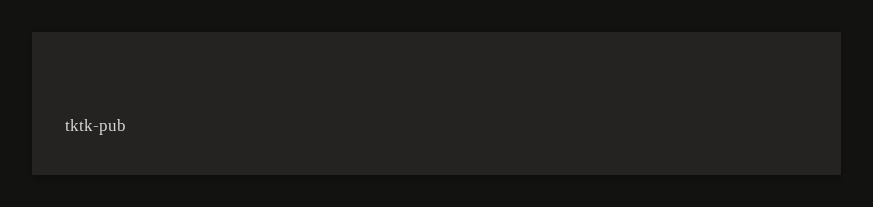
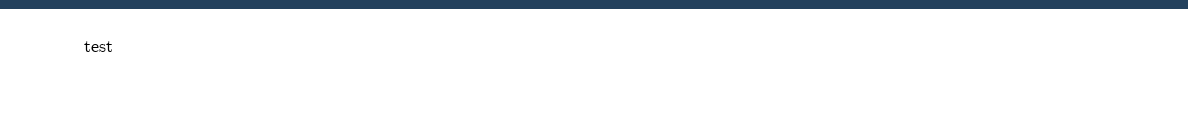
[65,119,126,135] tktk-pub -> [84,41,113,52] test

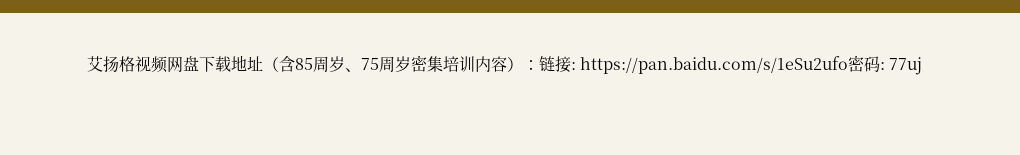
[84,41,113,52] test -> [86,55,923,75] 艾扬格视频网盘下载地址（含85周岁、75周岁密集培训内容）：链接: https://pan.baidu.com/s/1eSu2ufo密码: 77uj

